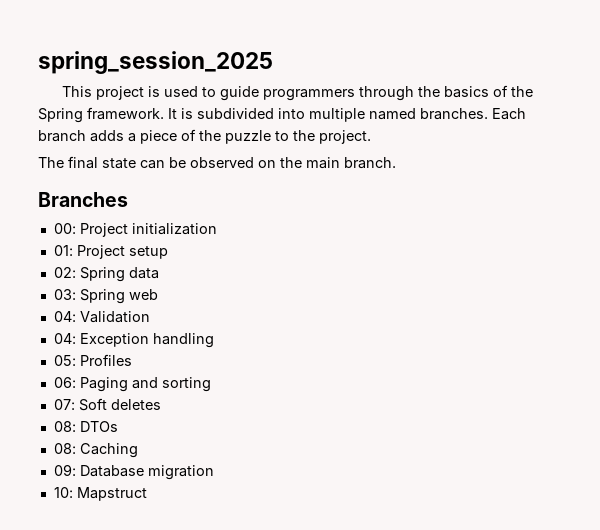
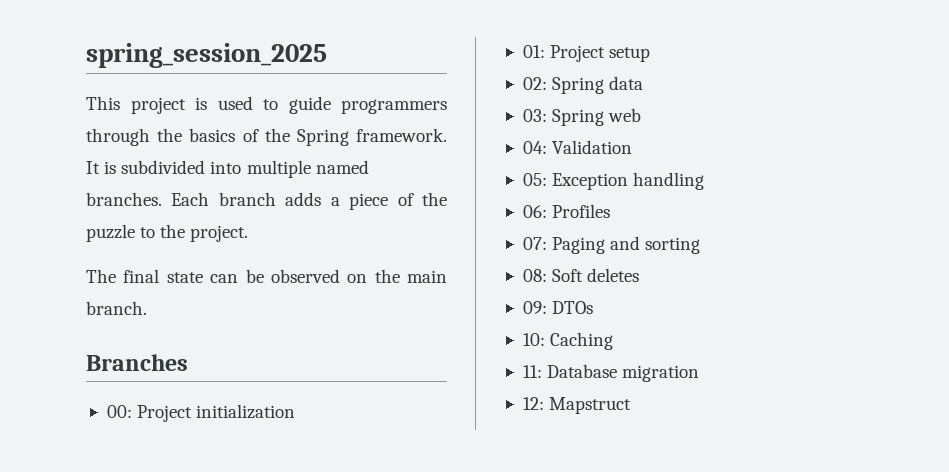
[53,333,76,344] 04: -> [522,173,547,186] 05:
[53,355,76,366] 05: -> [522,205,547,218] 06:
[53,377,76,388] 06: -> [522,237,547,250] 07:
[53,399,75,410] 07: -> [522,269,547,282] 08:
[53,421,76,432] 08: -> [522,301,547,314] 09:
[53,443,76,454] 08: -> [522,333,545,346] 10:
[53,464,76,476] 09: -> [522,365,542,378] 11:
[53,487,73,498] 10: -> [522,397,544,410] 12:

